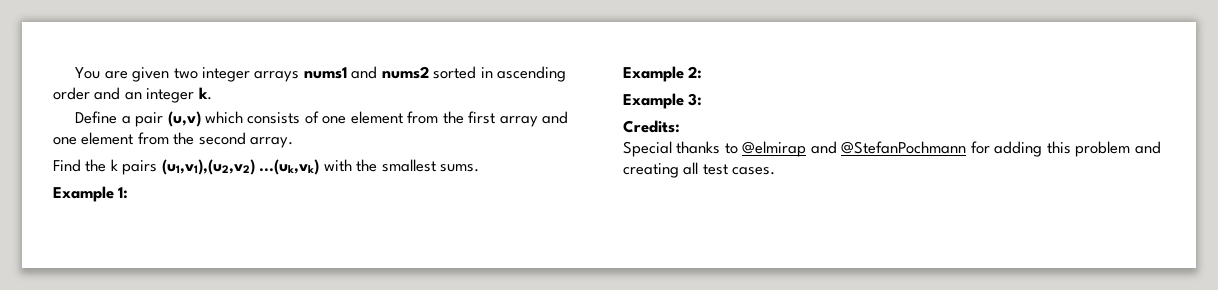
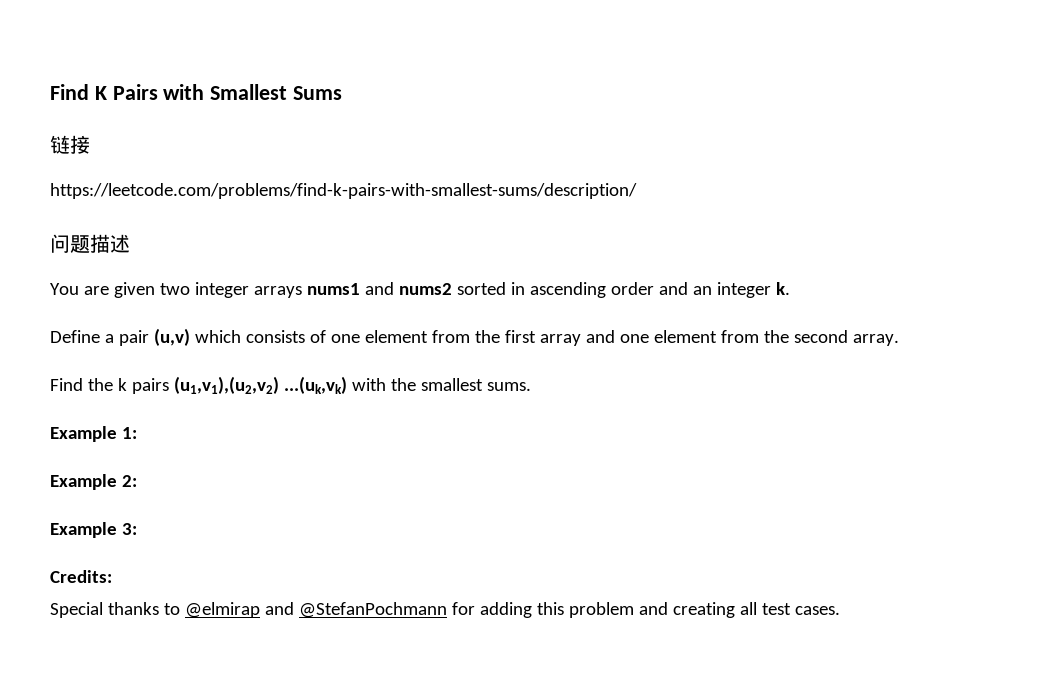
(75, 73) none -> [50,84,343,100] [50,135,90,154] [50,183,637,199] [50,234,130,253] Find K Pairs with Smallest Sums // 链接 // https://leetcode.com/problems/find-k-pairs-with-smallest-sums/description/ // 问题描述 //

